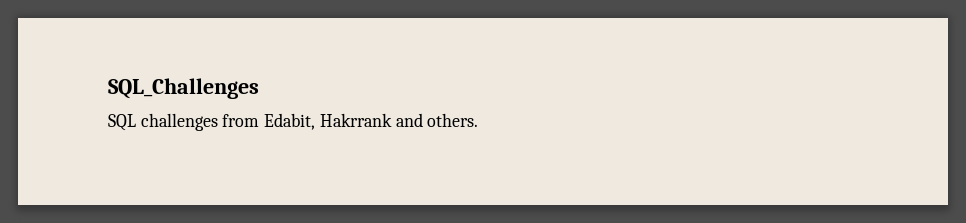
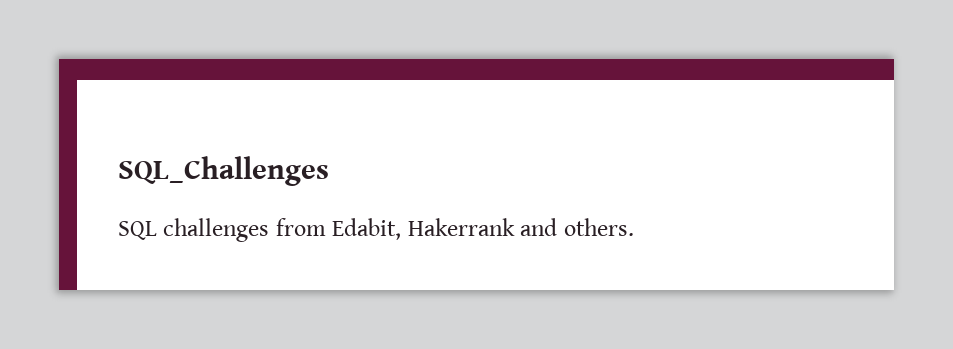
[319,113,392,127] Hakrrank -> [407,218,515,236] Hakerrank

